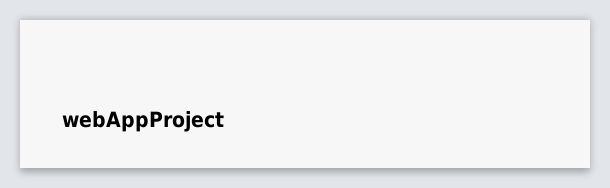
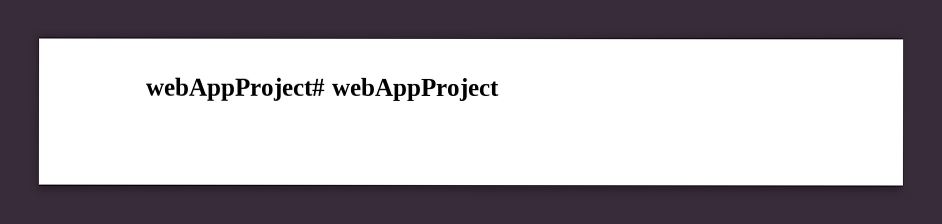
(62, 121) none -> [146,77,326,101] webAppProject#

